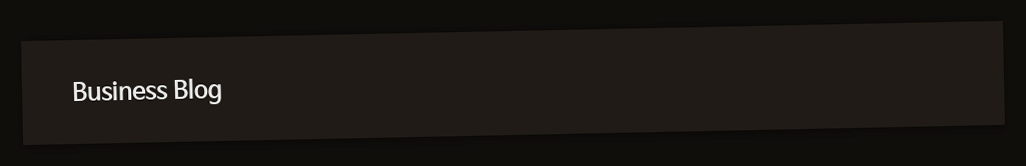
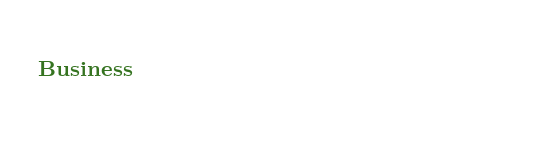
[172,77,224,105] Blog -> (133, 68) none

